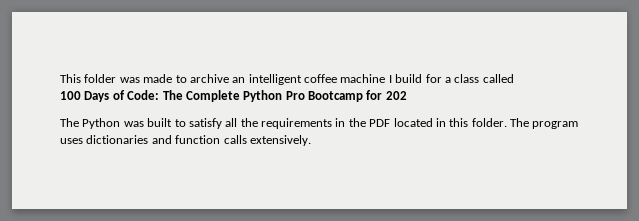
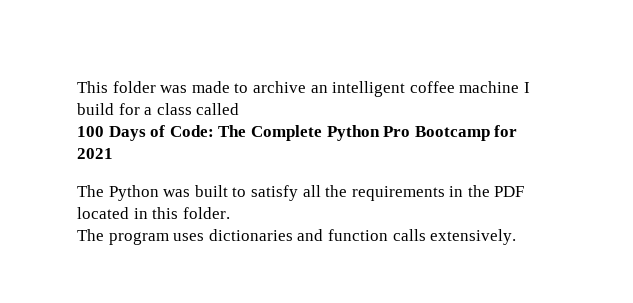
[385,91,407,100] 202 -> [77,148,113,159] 2021
(507, 122) none -> (230, 213) //

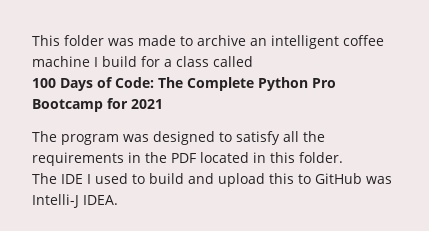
[108,185,228,201] Python was built -> [61,131,215,145] program was designed
[108,229,517,245] program uses dictionaries and function calls extensively. -> [61,173,392,187] [32,194,118,208] IDE I used to build and upload this to GitHub was Intelli-J IDEA.

